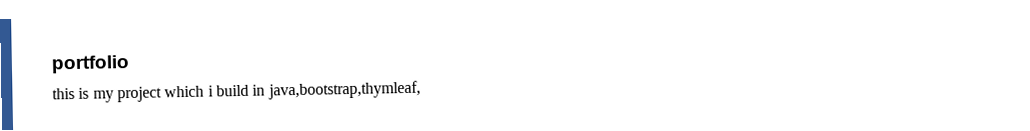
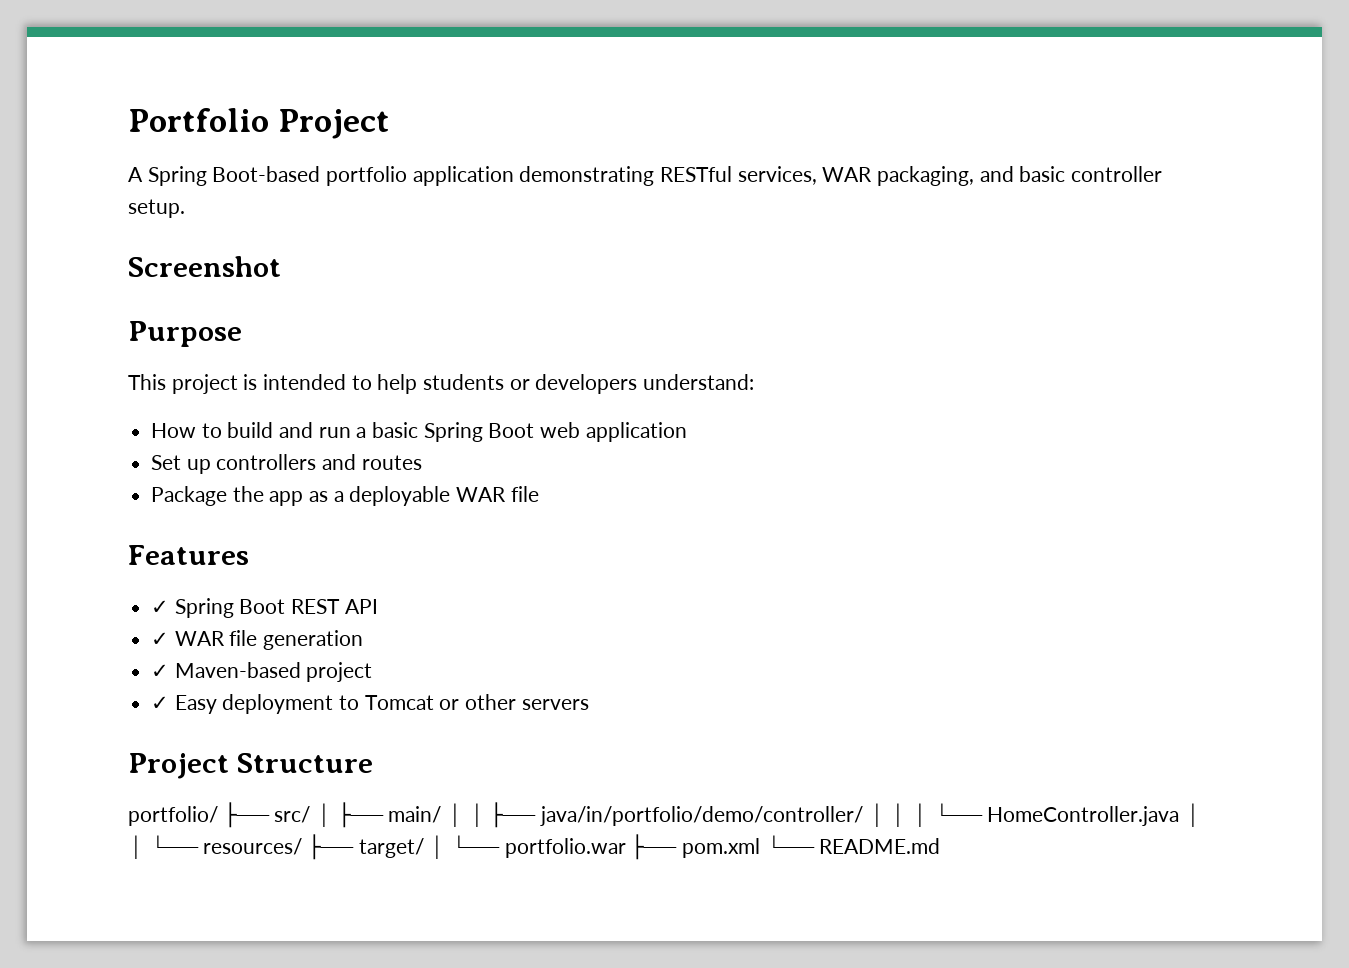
[51,55,130,74] [52,80,421,103] portfolio // this is my project which i build in java,bootstrap,thymleaf, -> [128,108,390,139] [128,166,1163,186] [128,199,185,218] [128,256,281,277] [128,321,242,347] [128,374,755,394] [151,422,687,442] [151,454,422,474] [151,486,539,506] [128,545,249,565] [151,598,378,618] [151,630,364,650] [151,662,373,682] [151,694,589,714] [128,753,373,779] [128,802,1202,828] [128,834,941,860] Portfolio Project // A Spring Boot-based portfolio application demonstrating RESTful services, WAR packaging, and basic controller setup. // Screenshot // Purpose // This project is intended to help students or developers understand: // How to build and run a basic Spring Boot web application // Set up controllers and routes // Package the app as a deployable WAR file // Features // ✓ Spring Boot REST API // ✓ WAR file generation // ✓ Maven-based project // ✓ Easy deployment to Tomcat or other servers // Project Structure // portfolio/ ├── src/ │ ├── main/ │ │ ├── java/in/portfolio/demo/controller/ │ │ │ └── HomeController.java │ │ └── resources/ ├── target/ │ └── portfolio.war ├── pom.xml └── README.md

